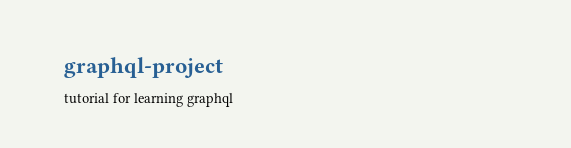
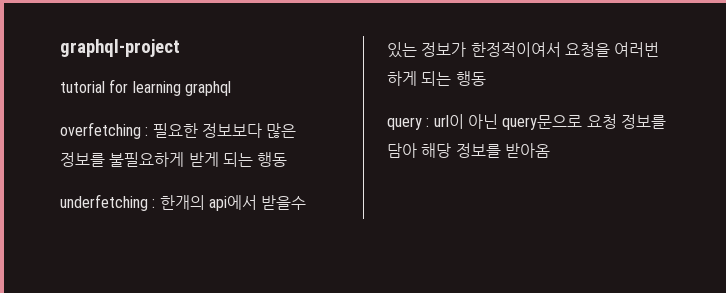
(233, 100) none -> [60,122,297,139] [60,152,288,167] [60,194,307,211] [387,42,660,58] [387,71,486,86] [387,114,666,130] [387,143,550,158] // overfetching : 필요한 정보보다 많은 정보를 불필요하게 받게 되는 행동 // underfetching : 한개의 api에서 받을수 있는 정보가 한정적이여서 요청을 여러번 하게 되는 행동 // query : url이 아닌 query문으로 요청 정보를 담아 해당 정보를 받아옴

